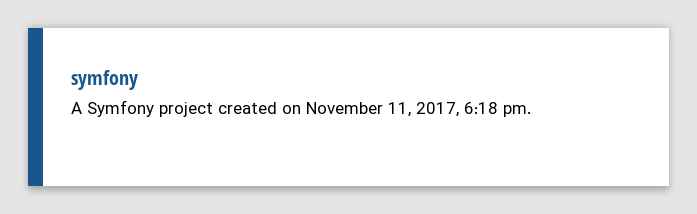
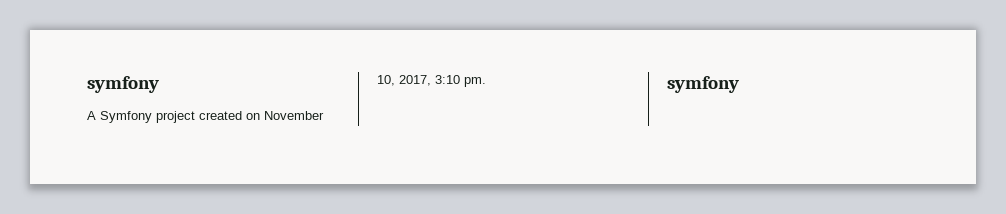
[388,102,498,117] 11, 2017, 6:18 -> [377,75,460,86] 10, 2017, 3:10
(531, 111) none -> [667,76,739,93] // symfony

